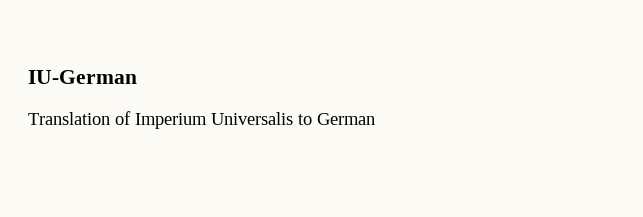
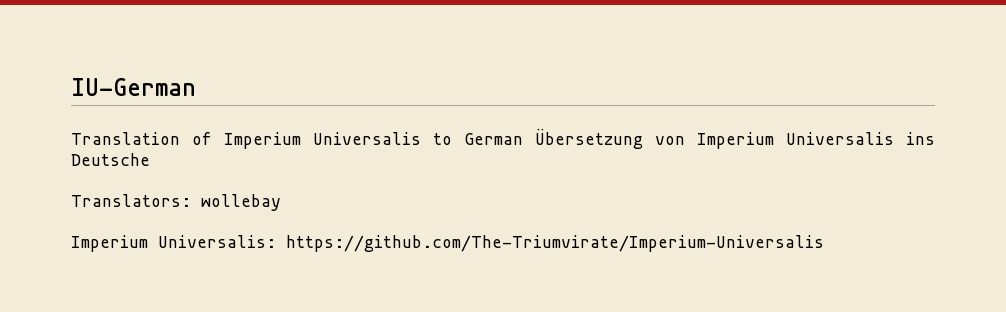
(375, 119) none -> [535,128,935,149] [71,153,150,166] [71,194,281,211] [71,235,824,252] Übersetzung von Imperium Universalis ins Deutsche // Translators: wollebay // Imperium Universalis: https://github.com/The-Triumvirate/Imperium-Universalis

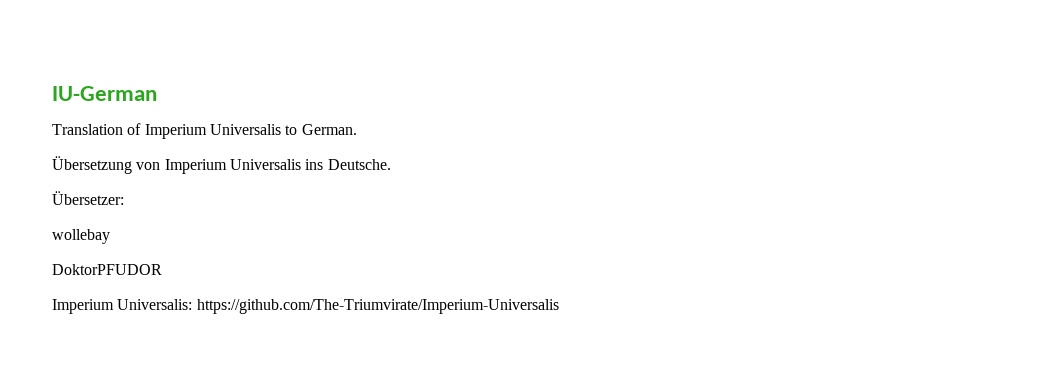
[464,133,523,145] German -> [301,124,357,135] German. //
[71,153,150,166] [71,194,191,207] Deutsche // Translators: -> [327,159,391,170] [52,191,124,205] Deutsche. // Übersetzer: //
(281, 202) none -> [52,264,162,275] // DoktorPFUDOR

